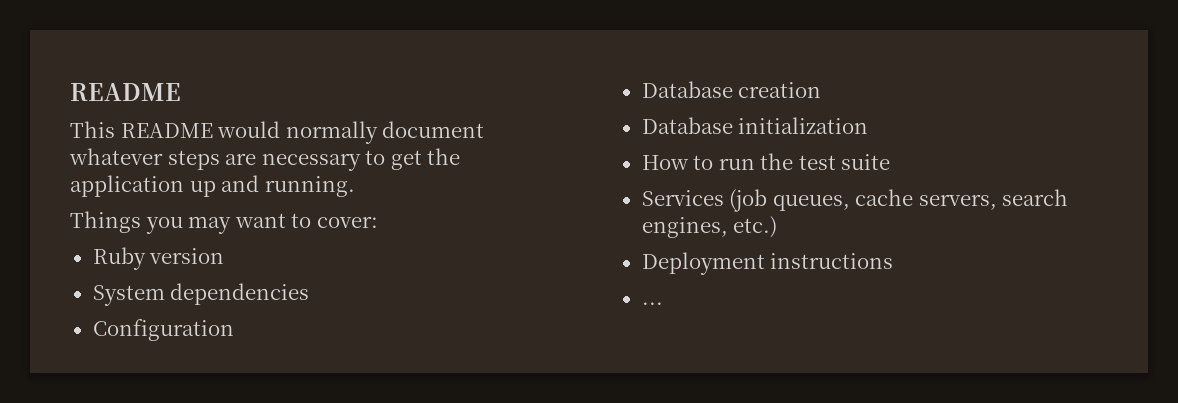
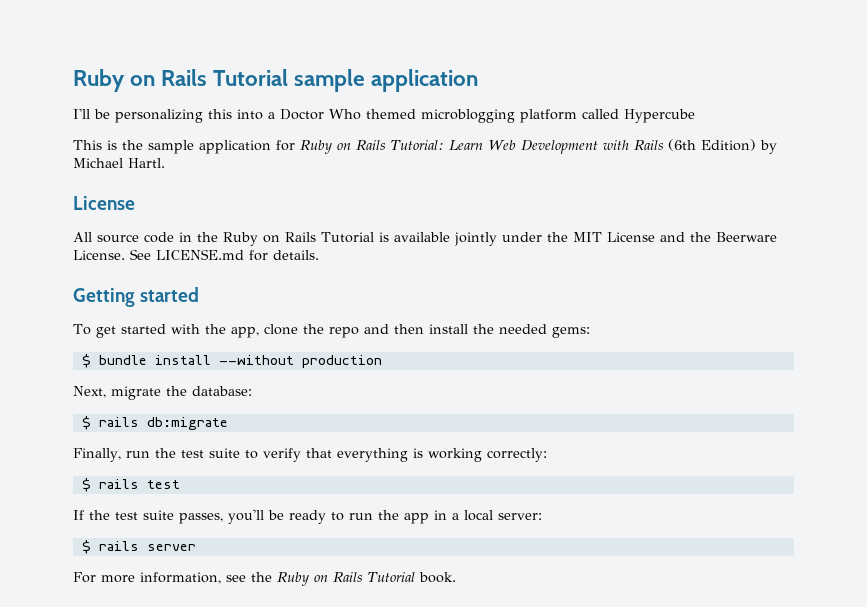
[70,83,181,101] [70,121,485,144] [69,148,461,171] [70,175,355,197] [70,211,378,234] [92,247,225,270] [92,283,310,306] [92,319,234,341] [641,81,822,98] [641,117,869,134] [641,153,891,170] [641,189,1069,212] [641,216,778,238] [641,252,894,275] [641,302,663,305] README // This README would normally document whatever steps are necessary to get the application up and running. // Things you may want to cover: // Ruby version // System dependencies // Configuration // Database creation // Database initialization // How to run the test suite // Services (job queues, cache servers, search engines, etc.) // Deployment instructions // ... -> [73,69,479,92] [73,108,695,123] [73,139,777,154] [73,158,165,168] [73,196,135,210] [73,232,777,246] [73,249,319,261] [73,287,200,307] [73,324,590,338] [81,354,382,368] [73,386,252,400] [81,416,228,430] [73,448,547,462] [81,478,180,492] [73,509,542,524] [81,540,196,554] [73,572,456,586] Ruby on Rails Tutorial sample application // I'll be personalizing this into a Doctor Who themed microblogging platform called Hypercube // This is the sample application for Ruby on Rails Tutorial: Learn Web Development with Rails (6th Edition) by Michael Hartl. // License // All source code in the Ruby on Rails Tutorial is available jointly under the MIT License and the Beerware License. See LICENSE.md for details. // Getting started // To get started with the app, clone the repo and then install the needed gems: // $ bundle install --without production // Next, migrate the database: // $ rails db:migrate // Finally, run the test suite to verify that everything is working correctly: // $ rails test // If the test suite passes, you'll be ready to run the app in a local server: // $ rails server // For more information, see the Ruby on Rails Tutorial book.

